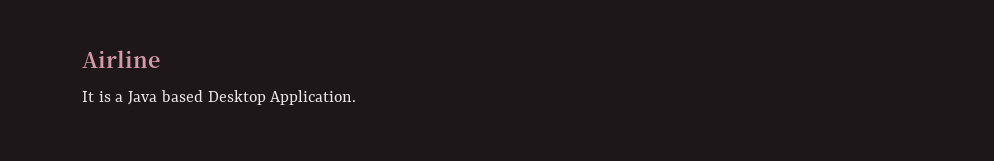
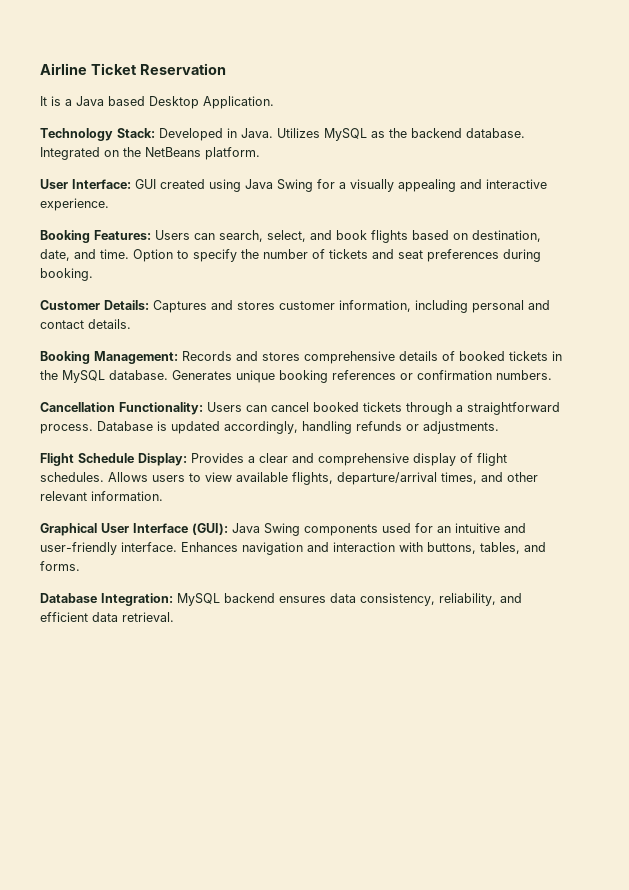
(160, 59) none -> [90,63,226,75] Ticket Reservation
(357, 97) none -> [40,128,525,141] [40,147,260,160] [40,179,547,192] [40,198,109,211] [40,230,541,243] [40,249,541,262] [40,268,93,281] [40,300,550,313] [40,319,131,329] [40,351,562,364] [40,370,552,383] [40,402,560,415] [40,421,499,434] [40,453,507,466] [40,472,538,485] [40,491,163,501] [40,523,526,536] [40,542,546,555] [40,561,80,571] [40,593,522,606] [40,612,174,622] // Technology Stack: Developed in Java. Utilizes MySQL as the backend database. Integrated on the NetBeans platform. // User Interface: GUI created using Java Swing for a visually appealing and interactive experience. // Booking Features: Users can search, select, and book flights based on destination, date, and time. Option to specify the number of tickets and seat preferences during booking. // Customer Details: Captures and stores customer information, including personal and contact details. // Booking Management: Records and stores comprehensive details of booked tickets in the MySQL database. Generates unique booking references or confirmation numbers. // Cancellation Functionality: Users can cancel booked tickets through a straightforward process. Database is updated accordingly, handling refunds or adjustments. // Flight Schedule Display: Provides a clear and comprehensive display of flight schedules. Allows users to view available flights, departure/arrival times, and other relevant information. // Graphical User Interface (GUI): Java Swing components used for an intuitive and user-friendly interface. Enhances navigation and interaction with buttons, tables, and forms. // Database Integration: MySQL backend ensures data consistency, reliability, and efficient data retrieval.

